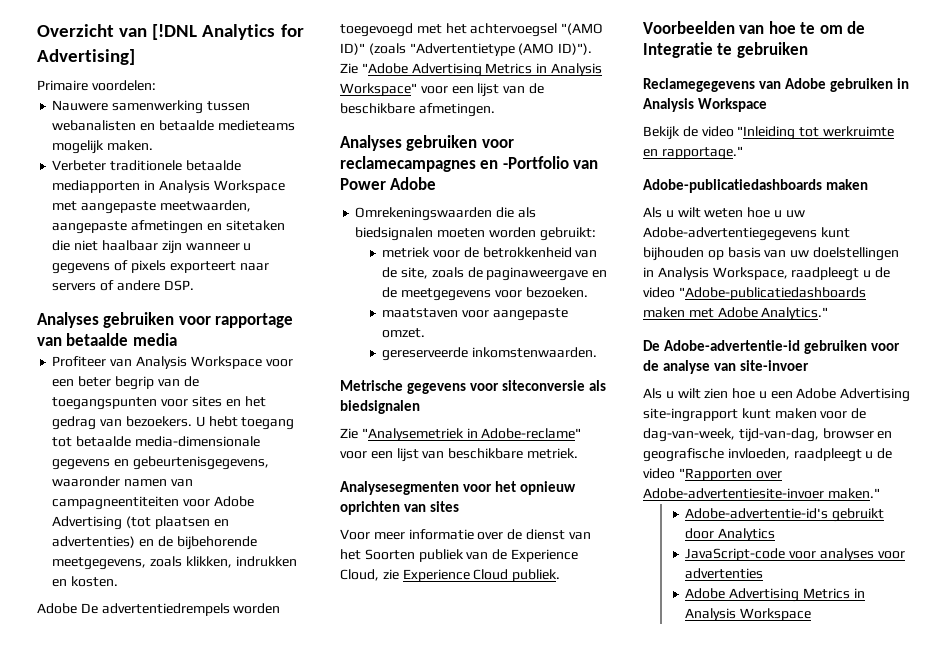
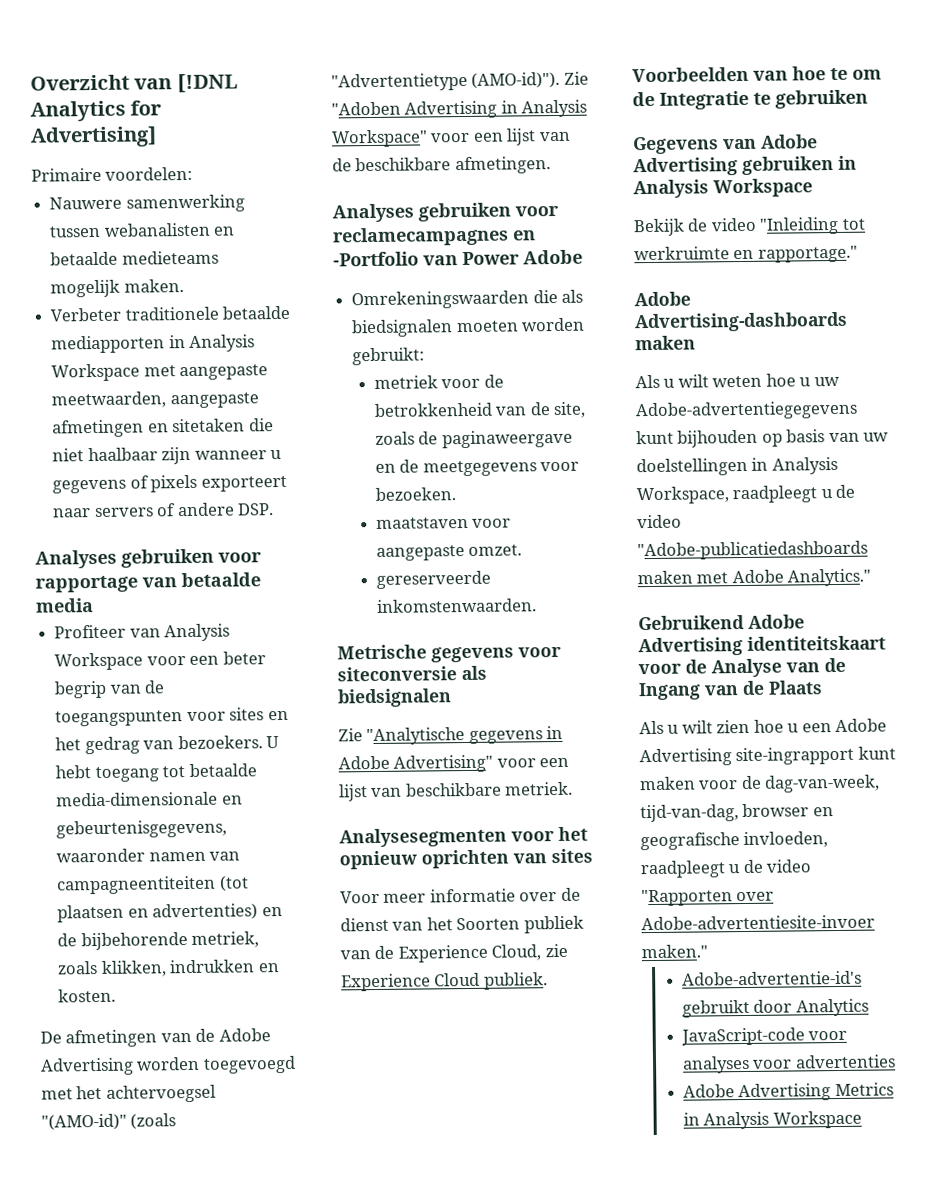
[52,459,111,470] gegevens -> (219, 799) none
[183,496,254,507] [52,516,123,530] voor Adobe Advertising -> (217, 885) none
[52,557,147,570] meetgegevens, -> [191,931,260,948] metriek,
[37,603,230,616] Adobe De advertentiedrempels -> [40,1028,271,1048] [40,1057,134,1076] De afmetingen van de Adobe Advertising
[561,23,604,35] [340,43,593,56] [340,63,533,77] "(AMO ID)" (zoals "Advertentietype (AMO ID)"). Zie "Adobe Advertising Metrics -> [41,1113,177,1131] [331,71,589,92] [331,100,498,119] "(AMO-id)" (zoals "Advertentietype (AMO-id)"). Zie "Adoben Advertising
[361,428,582,441] "Analysemetriek in Adobe-reclame" -> [366,725,564,746] [338,754,494,773] "Analytische gegevens in Adobe Advertising"
[643,78,755,92] Reclamegegevens -> [633,136,719,155] Gegevens
(827, 83) none -> [633,157,738,177] Advertising
[643,179,822,193] Adobe-publicatiedashboards -> [634,291,691,307] [634,311,848,333] Adobe Advertising-dashboards
[643,340,901,354] [643,360,810,374] De Adobe-advertentie-id gebruiken voor de analyse van site-invoer -> [638,614,805,631] [638,635,886,657] [638,657,846,678] [638,680,823,701] Gebruikend Adobe Advertising identiteitskaart voor de Analyse van de Ingang van de Plaats

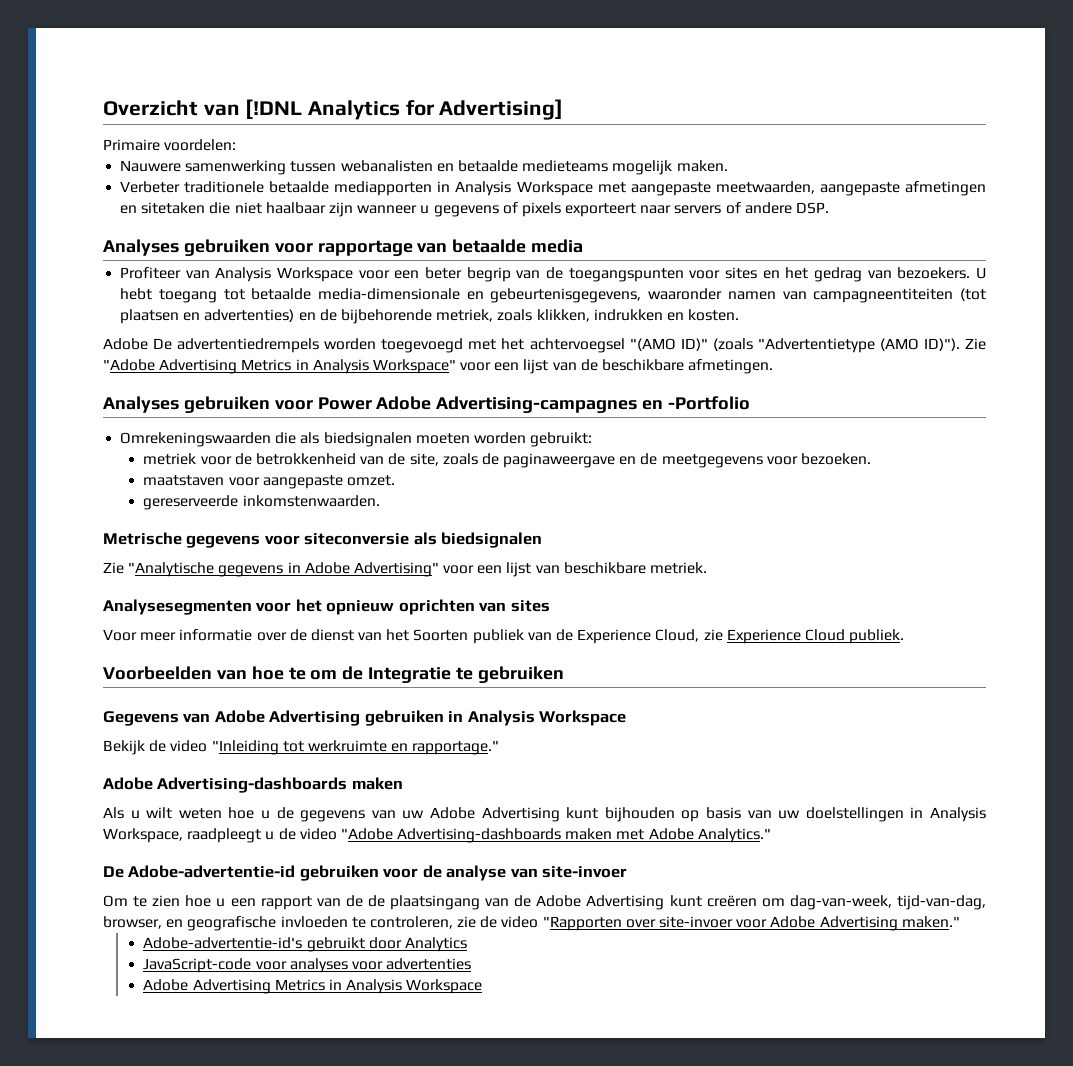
[40,1028,271,1048] [40,1057,134,1076] De afmetingen van de Adobe Advertising -> [103,338,320,353] Adobe De advertentiedrempels
[41,1113,177,1131] [331,71,589,92] [331,100,498,119] "(AMO-id)" (zoals "Advertentietype (AMO-id)"). Zie "Adoben Advertising -> [629,338,986,353] [103,359,292,374] "(AMO ID)" (zoals "Advertentietype (AMO ID)"). Zie "Adobe Advertising Metrics
[332,226,509,247] reclamecampagnes -> [317,396,638,413] Power Adobe Advertising-campagnes
[423,249,583,266] van Power Adobe -> (751, 403) none
[813,376,840,387] [635,400,858,421] uw Adobe-advertentiegegevens -> [276,807,560,822] de gegevens van uw Adobe Advertising
[637,540,868,561] "Adobe-publicatiedashboards -> [340,828,562,843] "Adobe Advertising-dashboards
[638,614,805,631] [638,635,886,657] [638,657,846,678] [638,680,823,701] [639,718,888,735] [639,746,896,767] [639,775,762,791] Gebruikend Adobe Advertising identiteitskaart voor de Analyse van de Ingang van de Plaats // Als u wilt zien hoe u een Adobe Advertising site-ingrapport kunt maken voor de -> [103,865,628,881] [103,895,785,910] De Adobe-advertentie-id gebruiken voor de analyse van site-invoer // Om te zien hoe u een rapport van de de plaatsingang van de Adobe Advertising kunt creëren om
[742,803,810,818] browser -> [103,916,162,929] browser,
[743,831,829,849] [640,859,812,879] [641,889,775,907] [641,914,875,931] invloeden, raadpleegt u de video "Rapporten over Adobe-advertentiesite-invoer -> [280,916,898,931] invloeden te controleren, zie de video "Rapporten over site-invoer voor Adobe Advertising

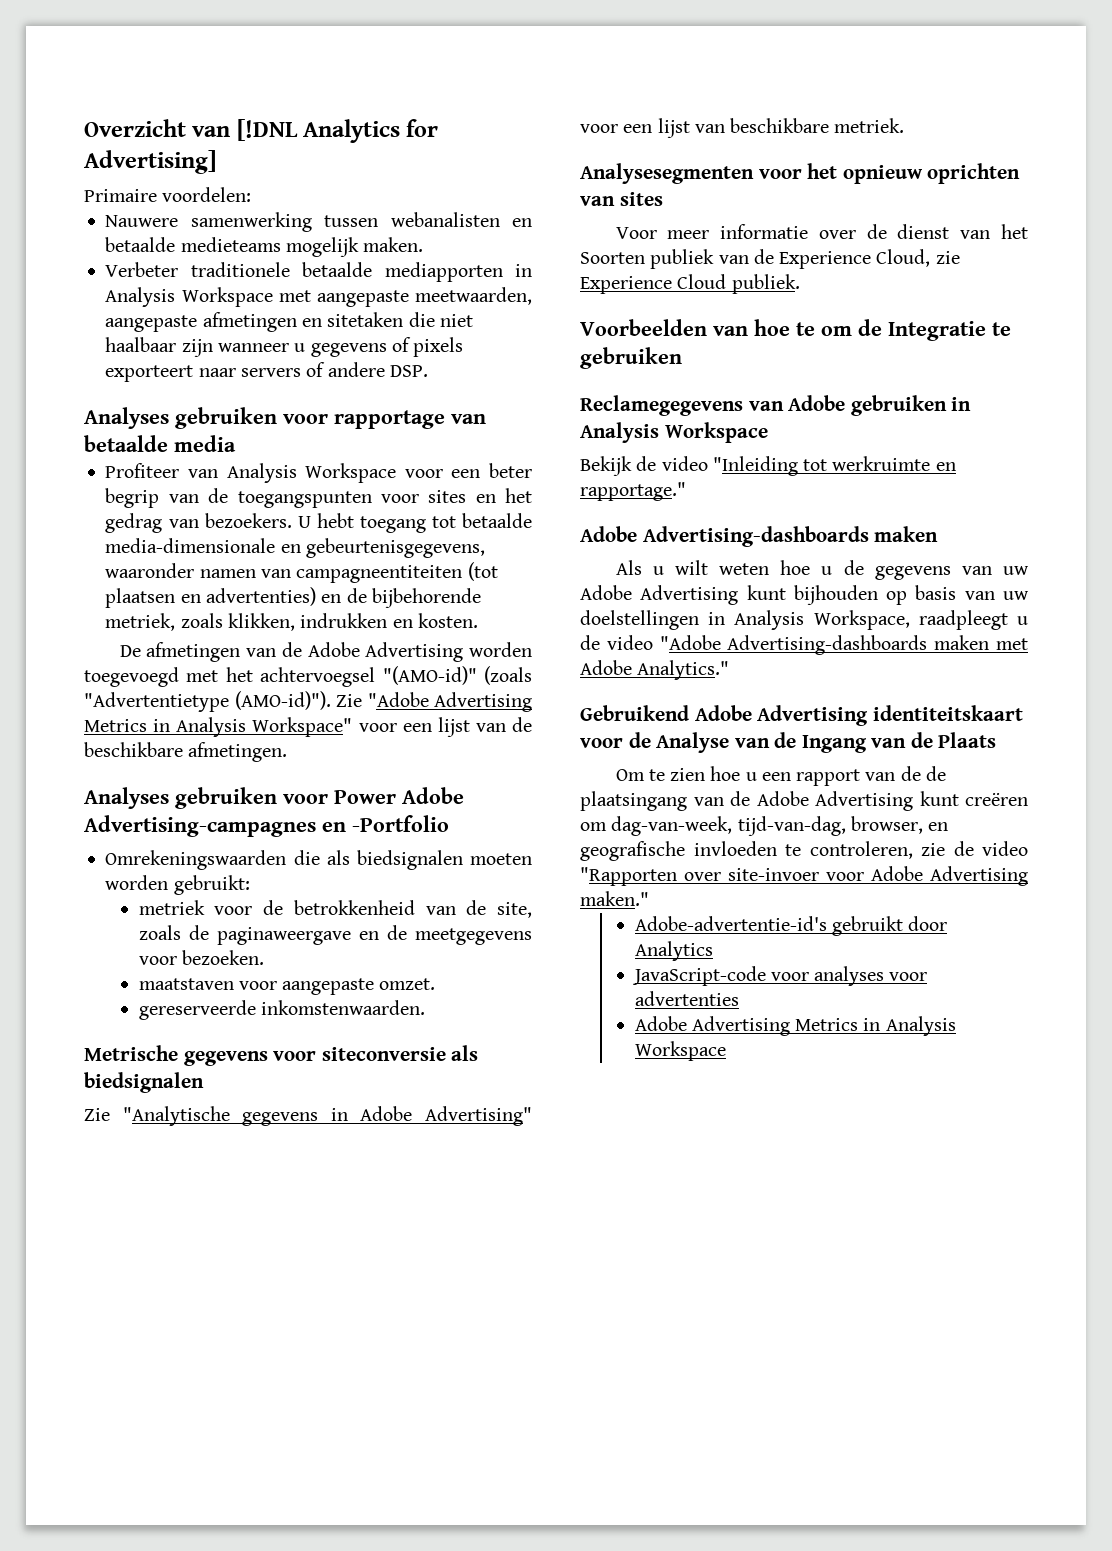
[103,338,320,353] Adobe De advertentiedrempels -> [119,642,464,662] De afmetingen van de Adobe Advertising
[629,338,960,353] "(AMO ID)" (zoals "Advertentietype (AMO ID)"). -> [382,666,532,685] [84,691,331,712] "(AMO-id)" (zoals "Advertentietype (AMO-id)").
[103,711,179,726] Gegevens -> [580,395,743,416] Reclamegegevens
[269,710,361,726] Advertising -> (846, 403) none
[103,865,628,881] De Adobe-advertentie-id gebruiken voor de analyse van site-invoer -> [580,705,1023,726] [580,732,997,753] Gebruikend Adobe Advertising identiteitskaart voor de Analyse van de Ingang van de Plaats

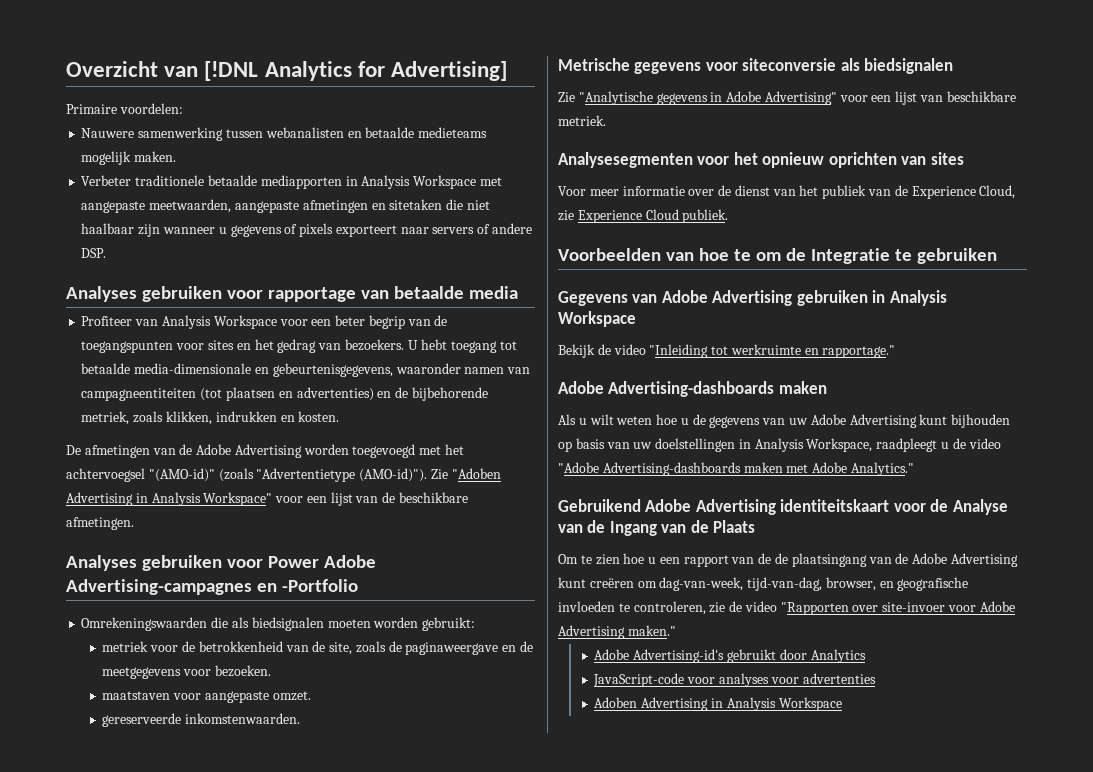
[367,692,532,712] [84,719,147,732] "Adobe Advertising Metrics -> [451,468,501,479] [66,492,133,506] "Adoben Advertising
[580,252,645,264] Soorten -> (819, 190) none
[580,395,743,416] Reclamegegevens -> [558,291,628,306] Gegevens
(846, 403) none -> [712,290,793,306] Advertising
[634,916,827,931] Adobe-advertentie-id's -> [594,649,725,663] Adobe Advertising-id's
[634,1016,859,1036] Adobe Advertising Metrics -> [594,697,709,711] Adoben Advertising

